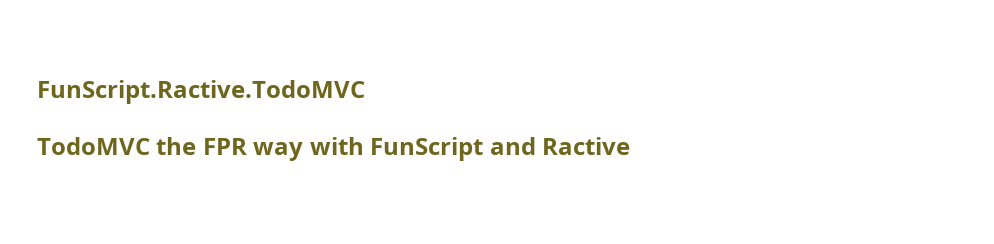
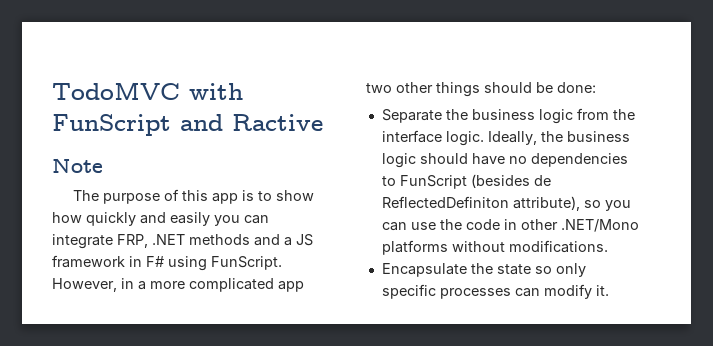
[37,80,365,104] [37,137,304,161] FunScript.Ractive.TodoMVC // TodoMVC the FPR way -> [52,82,180,100] TodoMVC
(631, 146) none -> [52,158,103,173] [72,189,314,204] [52,212,269,226] [52,234,313,249] [52,255,282,271] [52,278,304,292] [366,82,596,97] [381,108,635,124] [381,130,630,146] [381,153,628,168] [381,174,551,189] [381,196,631,211] [381,219,639,232] [381,240,608,255] [381,263,586,277] [381,284,609,299] // Note // The purpose of this app is to show how quickly and easily you can integrate FRP, .NET methods and a JS framework in F# using FunScript. However, in a more complicated app two other things should be done: // Separate the business logic from the interface logic. Ideally, the business logic should have no dependencies to FunScript (besides de ReflectedDefiniton attribute), so you can use the code in other .NET/Mono platforms without modifications. // Encapsulate the state so only specific processes can modify it.

